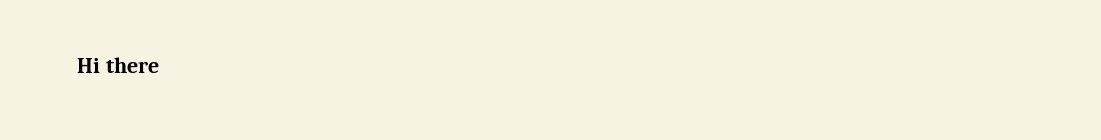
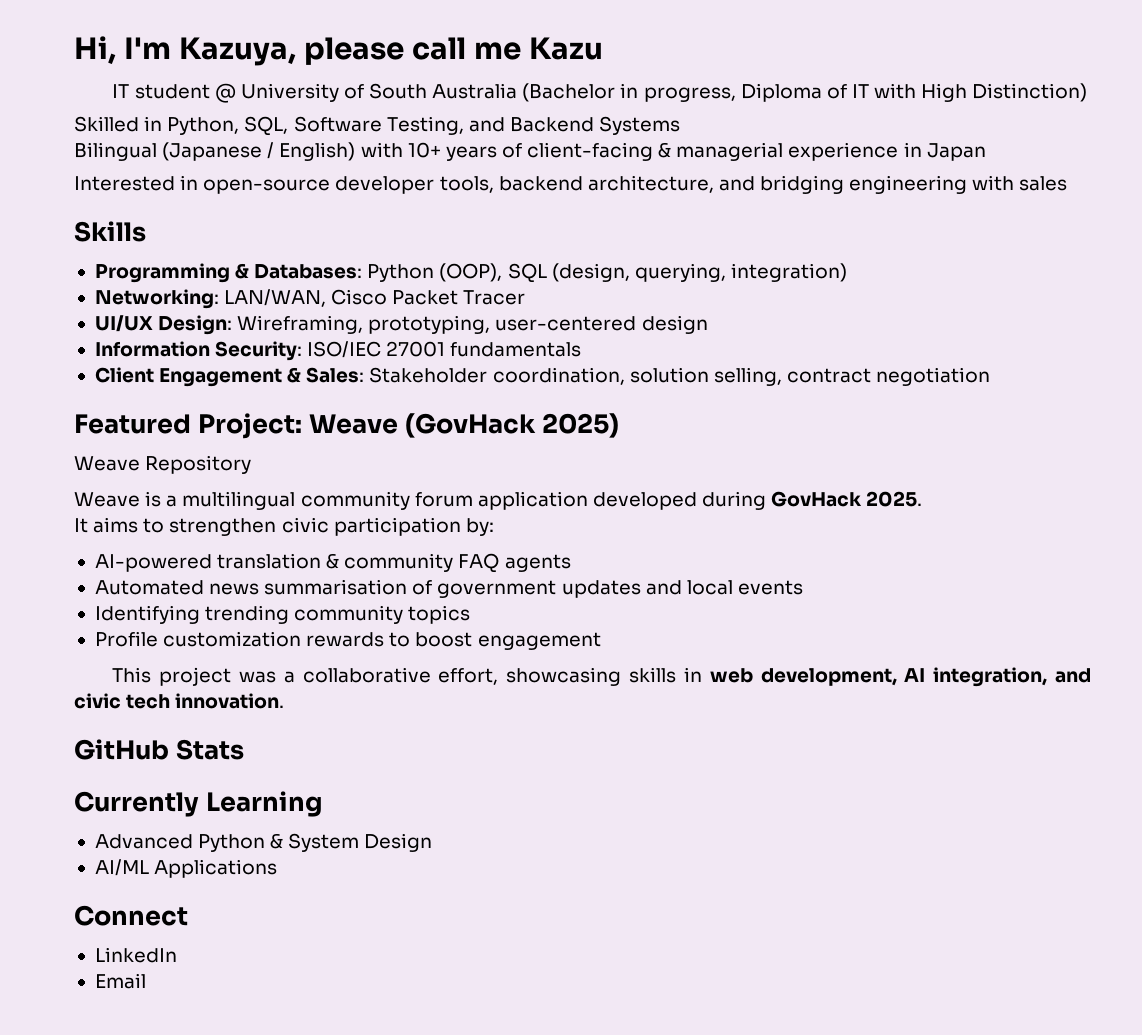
[77,57,159,73] Hi there -> [74,36,603,66] [112,83,1088,103] [74,116,681,136] [74,142,986,161] [74,175,1068,194] [74,221,146,242] [94,263,847,283] [94,289,526,309] [94,315,708,335] [94,341,582,361] [94,367,991,387] [74,413,619,439] [74,455,252,474] [74,491,923,510] [74,517,494,536] [94,553,571,573] [94,579,803,598] [94,605,471,624] [94,631,601,650] [112,667,1092,687] [74,693,285,709] [74,739,244,760] [74,791,323,817] [94,833,433,852] [94,859,278,878] [74,905,188,926] [94,947,177,963] [94,973,146,989] Hi, I'm Kazuya, please call me Kazu // IT student @ University of South Australia (Bachelor in progress, Diploma of IT with High Distinction) // Skilled in Python, SQL, Software Testing, and Backend Systems // Bilingual (Japanese / English) with 10+ years of client-facing & managerial experience in Japan // Interested in open-source developer tools, backend architecture, and bridging engineering with sales // Skills // Programming & Databases: Python (OOP), SQL (design, querying, integration) // Networking: LAN/WAN, Cisco Packet Tracer // UI/UX Design: Wireframing, prototyping, user-centered design // Information Security: ISO/IEC 27001 fundamentals // Client Engagement & Sales: Stakeholder coordination, solution selling, contract negotiation // Featured Project: Weave (GovHack 2025) // Weave Repository // Weave is a multilingual community forum application developed during GovHack 2025. // It aims to strengthen civic participation by: // AI-powered translation & community FAQ agents // Automated news summarisation of government updates and local events // Identifying trending community topics // Profile customization rewards to boost engagement // This project was a collaborative effort, showcasing skills in web development, AI integration, and civic tech innovation. // GitHub Stats // Currently Learning // Advanced Python & System Design // AI/ML Applications // Connect // LinkedIn // Email

